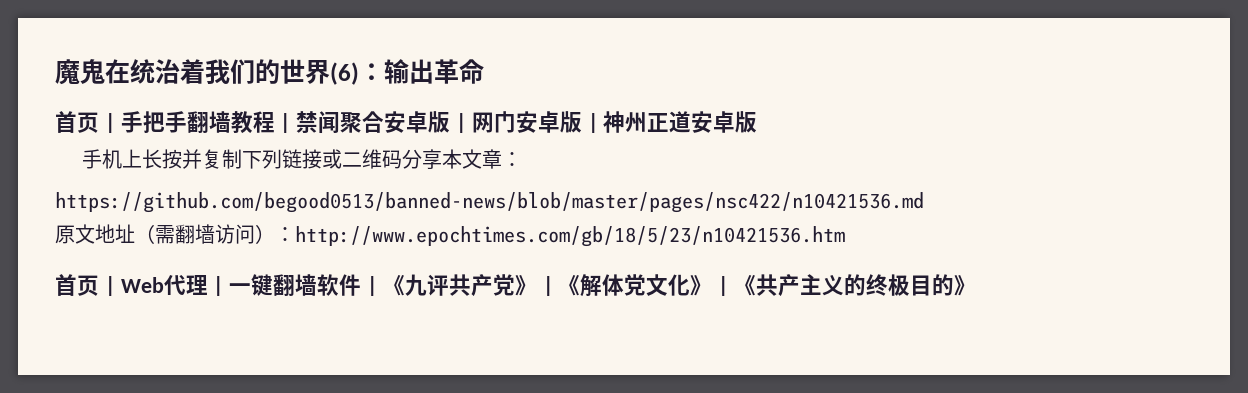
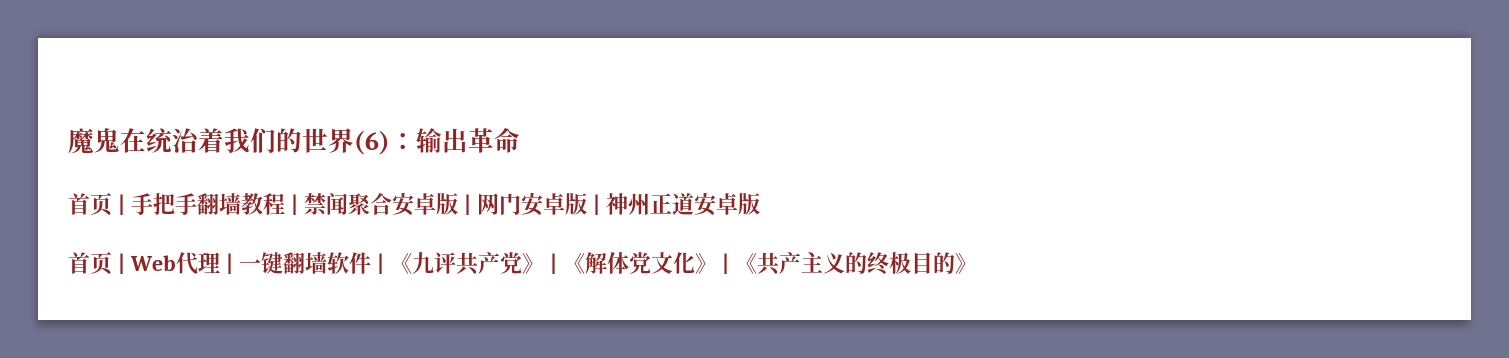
[82,149,523,170] [55,192,924,213] [55,224,845,247] // 手机上长按并复制下列链接或二维码分享本文章： // https://github.com/begood0513/banned-news/blob/master/pages/nsc422/n10421536.md // 原文地址（需翻墙访问）：http://www.epochtimes.com/gb/18/5/23/n10421536.htm -> (760, 204) none

